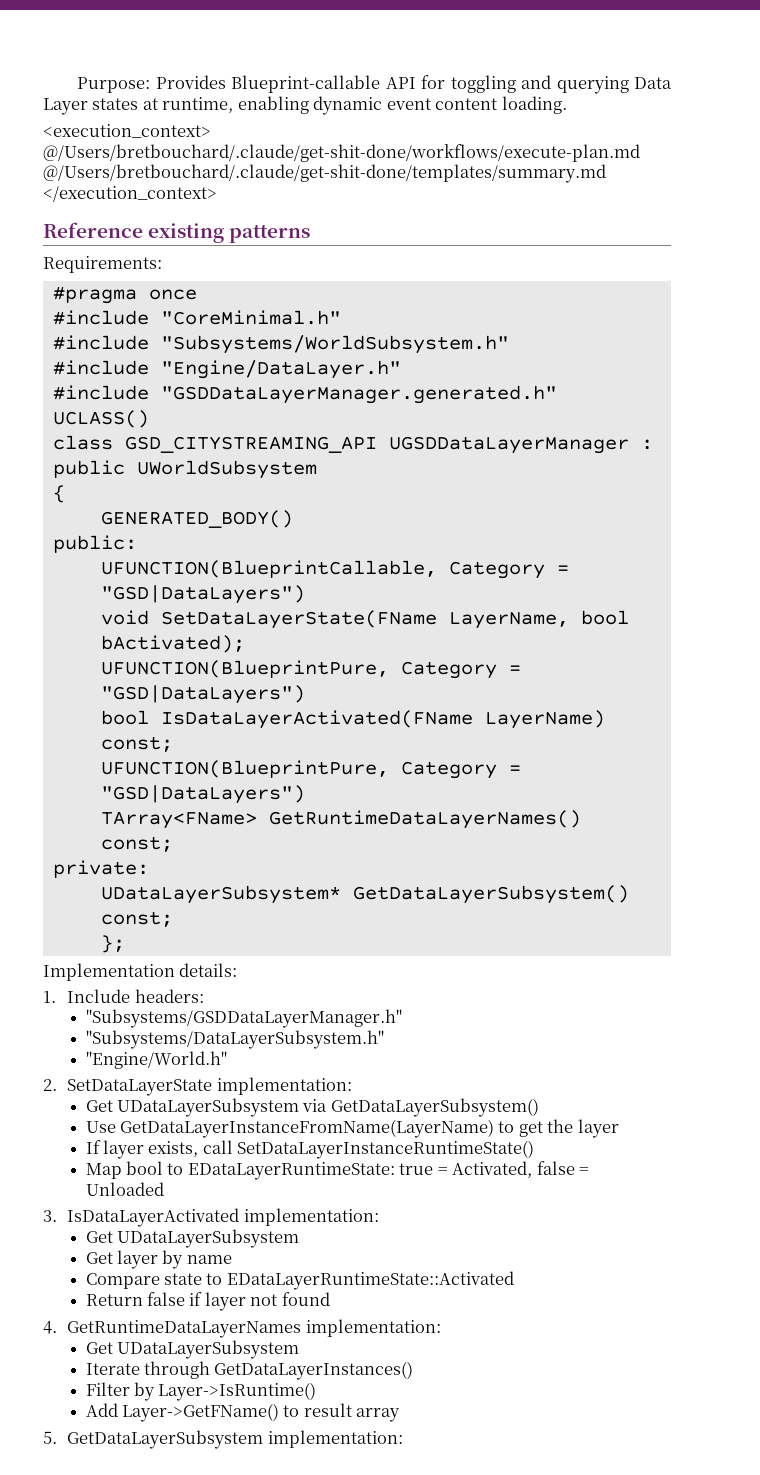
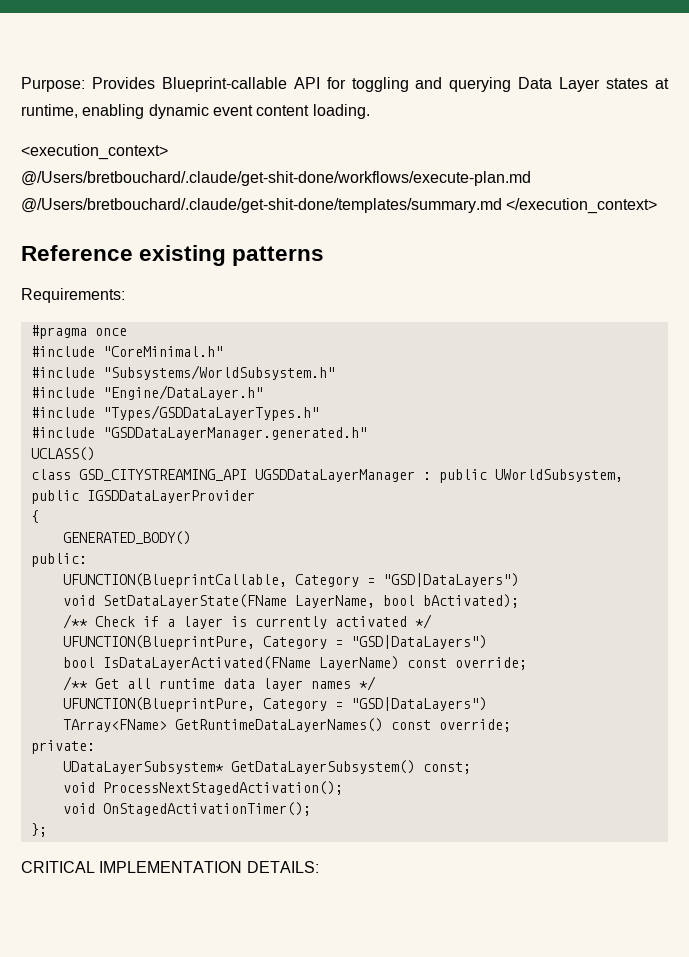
(401, 369) none -> [30,405,319,421] // #include "Types/GSDDataLayerTypes.h"
[136,460,317,479] UWorldSubsystem -> [494,469,623,482] [30,490,255,504] UWorldSubsystem, public IGSDDataLayerProvider
(245, 644) none -> [62,614,432,629] // /** Check if a layer is currently activated */
[100,736,173,752] const; -> [406,657,527,670] [62,676,376,691] const override; // /** Get all runtime data layer names */
[100,836,173,852] const; -> [390,719,511,732] const override;
[100,935,125,953] [43,963,238,981] [43,989,204,1003] [85,1009,402,1028] [85,1030,384,1049] [85,1051,227,1069] [43,1077,352,1096] [85,1098,539,1117] [85,1119,619,1138] [85,1140,535,1159] [85,1161,590,1180] [85,1182,164,1196] [43,1208,379,1227] [85,1229,300,1248] [85,1250,232,1269] [85,1271,514,1290] [85,1292,330,1311] [43,1319,441,1338] [85,1340,300,1359] [85,1361,414,1380] [85,1382,317,1401] [85,1403,401,1422] [43,1430,403,1449] }; // Implementation details: // 1. Include headers: // "Subsystems/GSDDataLayerManager.h" // "Subsystems/DataLayerSubsystem.h" // "Engine/World.h" // 2. SetDataLayerState implementation: // Get UDataLayerSubsystem via GetDataLayerSubsystem() // Use GetDataLayerInstanceFromName(LayerName) to get the layer // If layer exists, call SetDataLayerInstanceRuntimeState() // Map bool to EDataLayerRuntimeState: true = Activated, false = Unloaded // 3. IsDataLayerActivated implementation: // Get UDataLayerSubsystem // Get layer by name // Compare state to EDataLayerRuntimeState::Activated // Return false if layer not found // 4. GetRuntimeDataLayerNames implementation: // Get UDataLayerSubsystem // Iterate through GetDataLayerInstances() // Filter by Layer->IsRuntime() // Add Layer->GetFName() to result array // 5. GetDataLayerSubsystem implementation: -> [62,781,343,795] [62,802,311,816] [30,823,47,837] [21,861,319,873] void ProcessNextStagedActivation(); // void OnStagedActivationTimer(); // }; // CRITICAL IMPLEMENTATION DETAILS:

